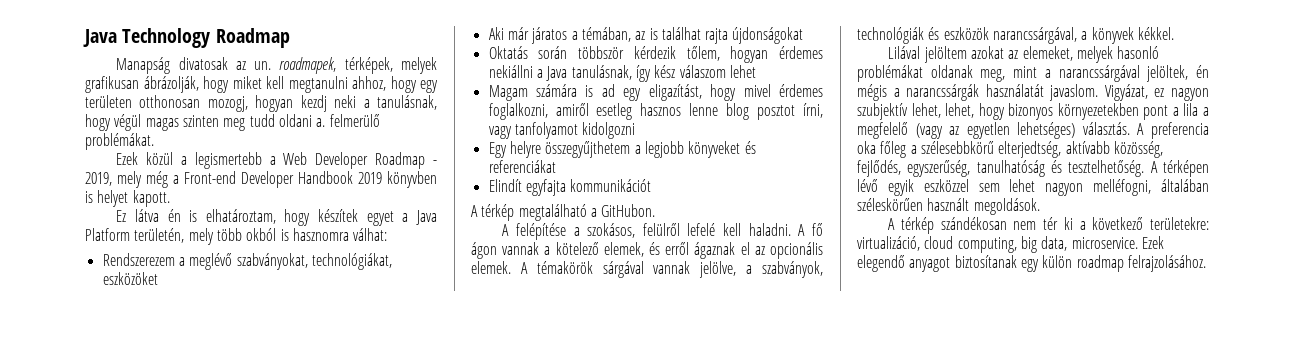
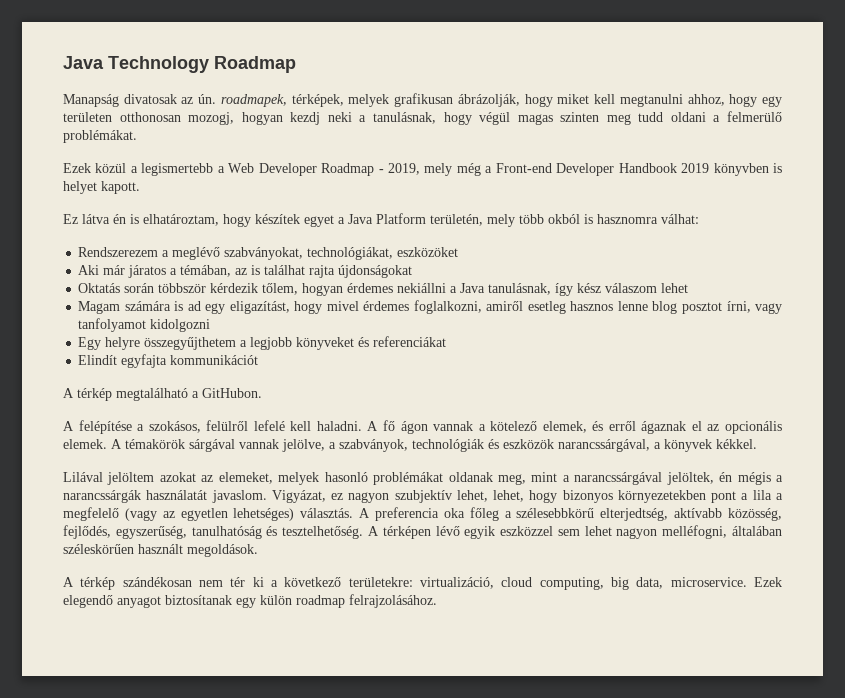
[254,61,272,70] un. -> [198,94,217,104] ún.
[316,118,326,127] a. -> [713,115,721,122] a

